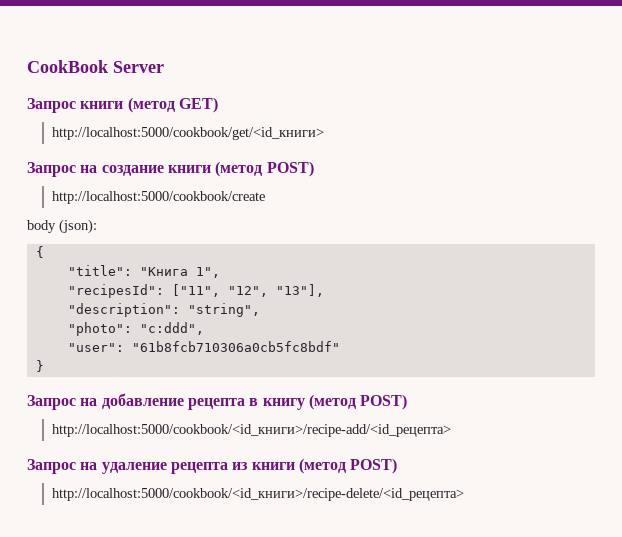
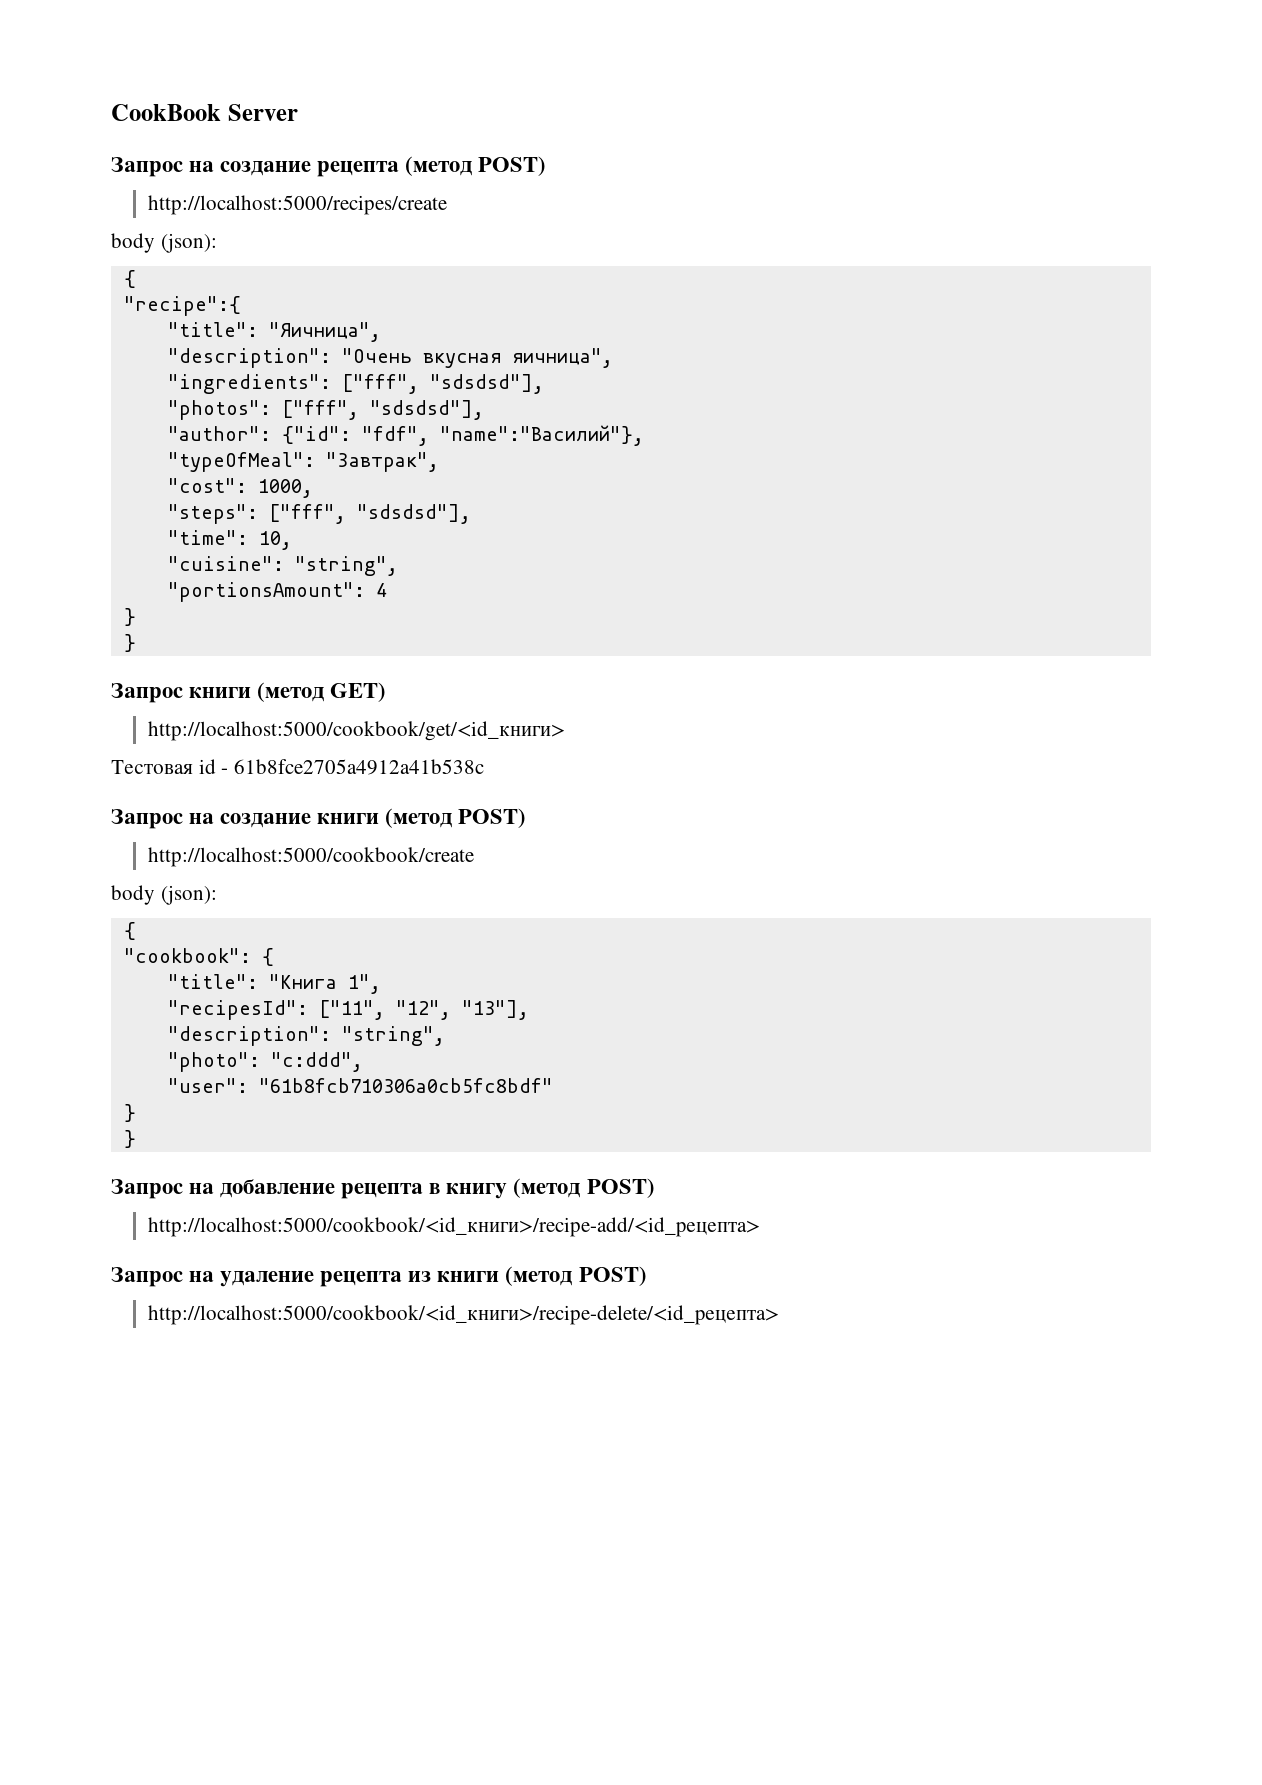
(164, 67) none -> [111,156,547,177] [147,195,447,215] [111,233,217,253] [123,270,136,288] [123,296,241,316] [167,322,381,342] [167,348,613,368] [167,374,544,394] [167,400,484,420] [167,425,644,446] [167,452,439,472] [167,478,313,498] [167,504,471,524] [167,530,292,550] [167,556,398,576] [167,582,387,602] [123,608,136,626] [123,634,136,652] // Запрос на создание рецепта (метод POST) // http://localhost:5000/recipes/create // body (json): // { // "recipe":{ // "title": "Яичница", // "description": "Очень вкусная яичница", // "ingredients": ["fff", "sdsdsd"], // "photos": ["fff", "sdsdsd"], // "author": {"id": "fdf", "name":"Василий"}, // "typeOfMeal": "Завтрак", // "cost": 1000, // "steps": ["fff", "sdsdsd"], // "time": 10, // "cuisine": "string", // "portionsAmount": 4 // } // }
(325, 133) none -> [111,759,485,775] // Тестовая id - 61b8fce2705a4912a41b538c
(44, 252) none -> [123,948,274,966] // "cookbook": {
(44, 366) none -> [123,1130,136,1148] // }

